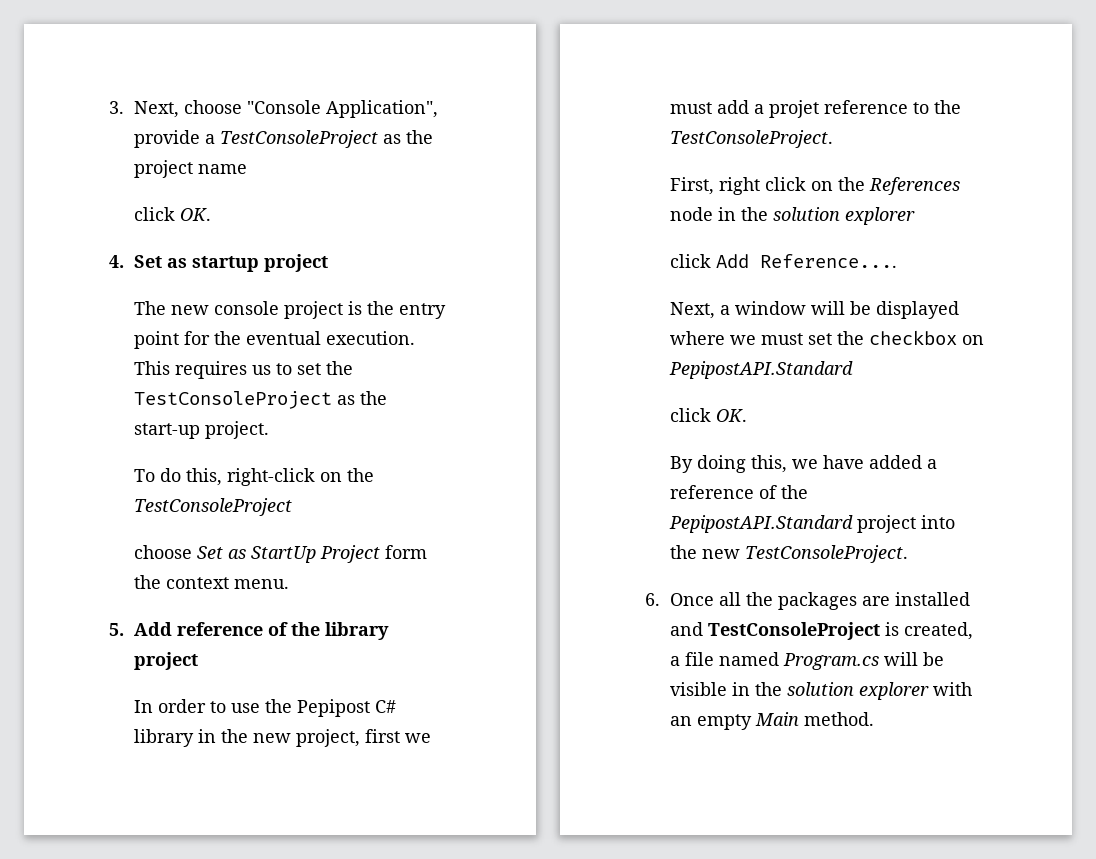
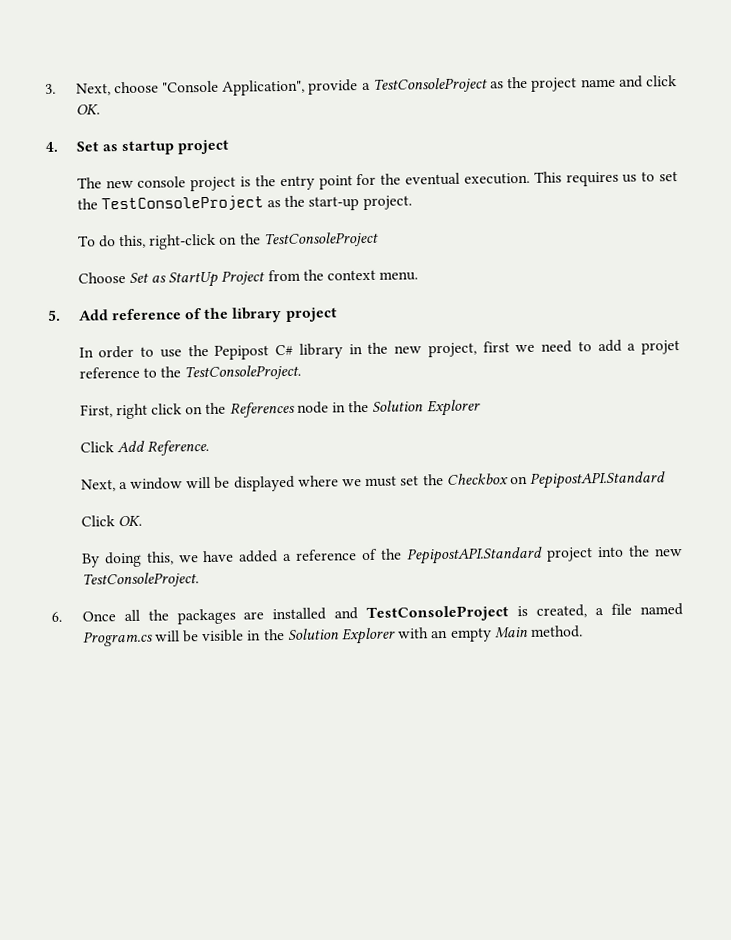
(248, 169) // -> [618,75,643,88] and
[134,545,193,559] choose -> [77,272,126,284] Choose
[385,545,428,559] form -> [267,269,301,282] from
[670,102,713,114] must -> [541,340,592,353] need to
[773,207,916,225] [670,254,898,268] solution explorer // click Add Reference.... -> [372,399,481,417] [79,439,210,456] Solution Explorer // Click Add Reference.
[869,330,958,345] checkbox -> [446,473,509,485] Checkbox
[670,408,712,422] click -> [80,515,115,527] Click
[787,682,930,700] solution explorer -> [286,627,396,645] Solution Explorer

